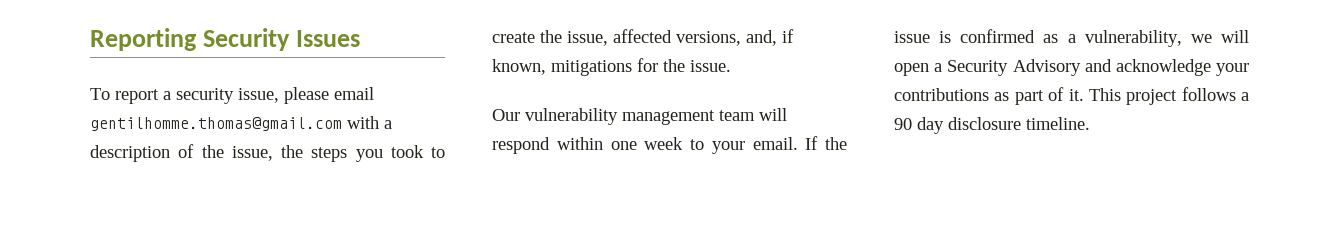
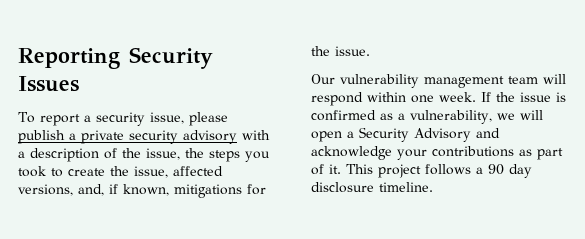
[334,87,374,100] [90,117,342,131] email gentilhomme.thomas@gmail.com -> [18,130,237,144] publish a private security advisory
[644,137,798,154] week to your email. -> [439,92,476,102] week.

